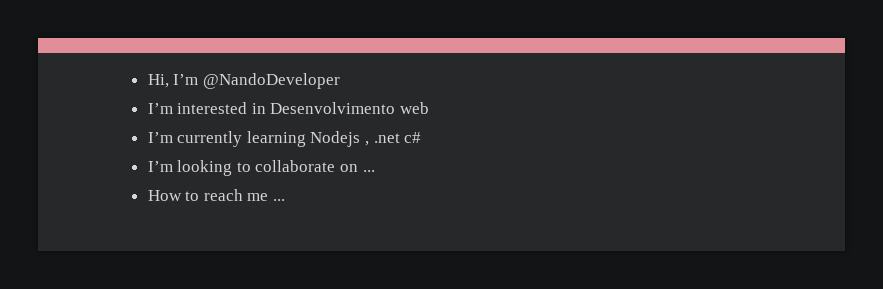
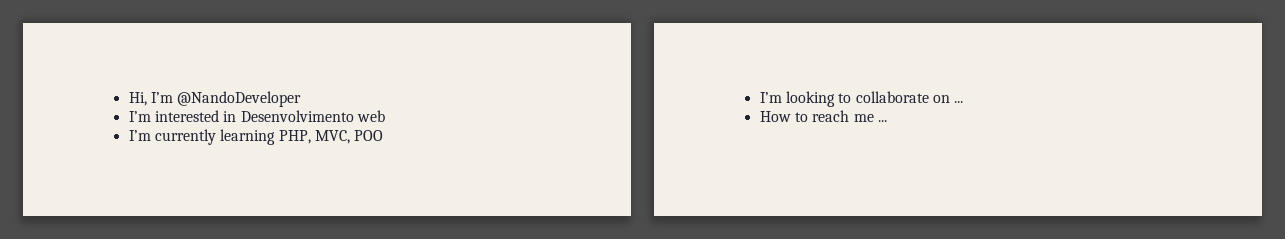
[310,131,422,147] Nodejs , .net c# -> [278,130,384,144] PHP, MVC, POO

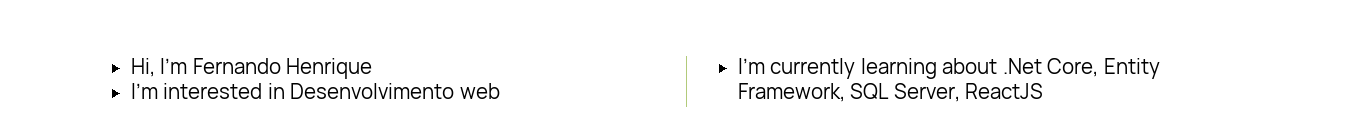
[177,91,302,107] @NandoDeveloper -> [192,58,373,79] Fernando Henrique
[278,130,384,144] [759,91,964,107] [759,110,887,122] PHP, MVC, POO // I’m looking to collaborate on ... // How to reach me ... -> [942,58,1160,79] [737,83,1044,102] about .Net Core, Entity Framework, SQL Server, ReactJS

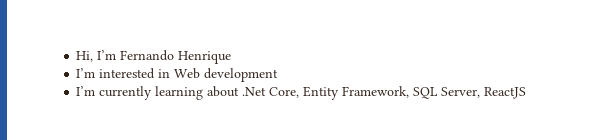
[290,83,500,99] Desenvolvimento web -> [174,68,279,82] Web development

